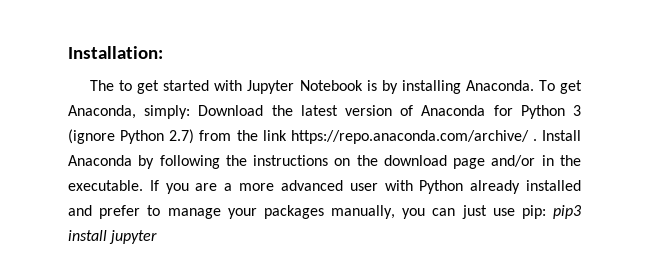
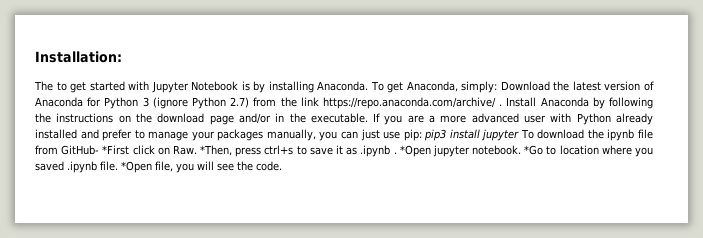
(158, 237) none -> [520,129,653,141] [35,145,653,157] [35,161,282,173] To download the ipynb file from GitHub- *First click on Raw. *Then, press ctrl+s to save it as .ipynb . *Open jupyter notebook. *Go to location where you saved .ipynb file. *Open file, you will see the code.

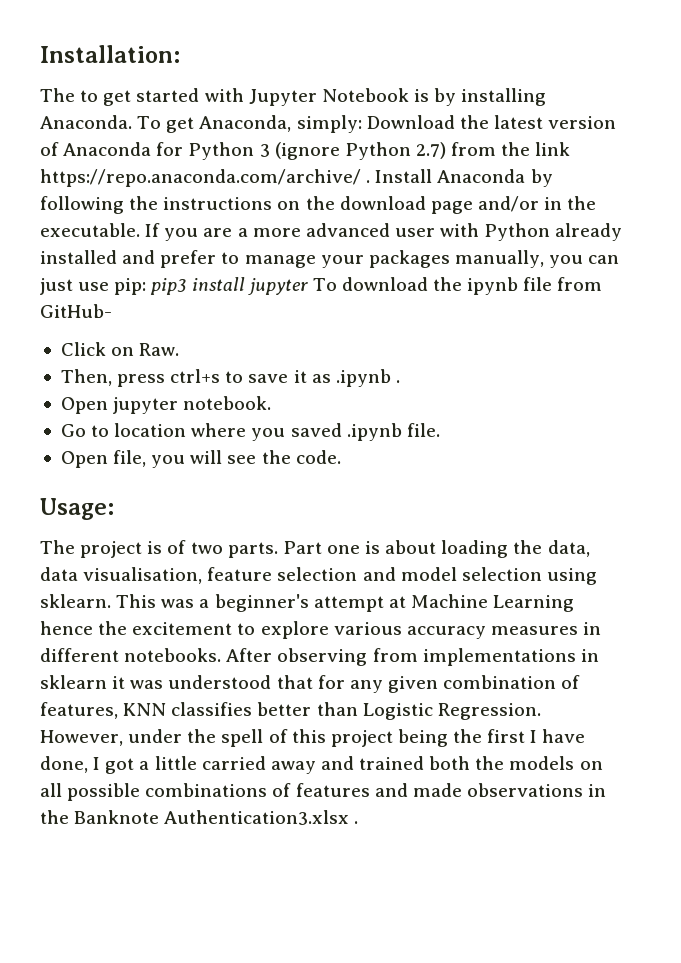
[102,145,155,155] *First click -> [60,342,106,356] // Click
[200,145,233,156] *Then, -> [60,369,112,386] // Then,
[399,145,431,157] *Open -> [60,397,108,414] // Open
[524,145,544,155] *Go -> [60,424,86,437] // Go
[121,161,152,173] *Open -> [60,451,108,468] // Open
(282, 166) none -> [40,498,114,520] [40,540,590,558] [40,567,597,585] [40,594,575,612] [40,621,602,639] [40,648,599,666] [40,675,581,693] [40,702,541,720] [40,729,586,747] [40,756,603,774] [40,783,607,801] [40,810,359,825] // Usage: // The project is of two parts. Part one is about loading the data, data visualisation, feature selection and model selection using sklearn. This was a beginner's attempt at Machine Learning hence the excitement to explore various accuracy measures in different notebooks. After observing from implementations in sklearn it was understood that for any given combination of features, KNN classifies better than Logistic Regression. However, under the spell of this project being the first I have done, I got a little carried away and trained both the models on all possible combinations of features and made observations in the Banknote Authentication3.xlsx .

